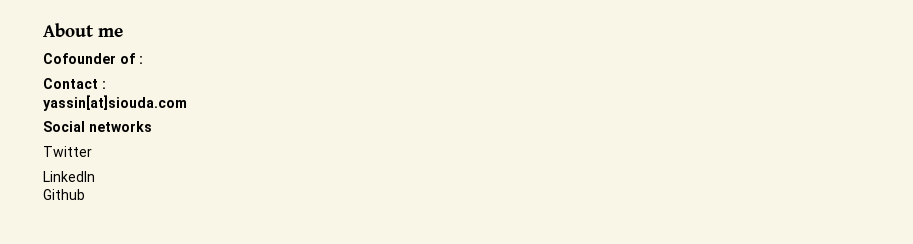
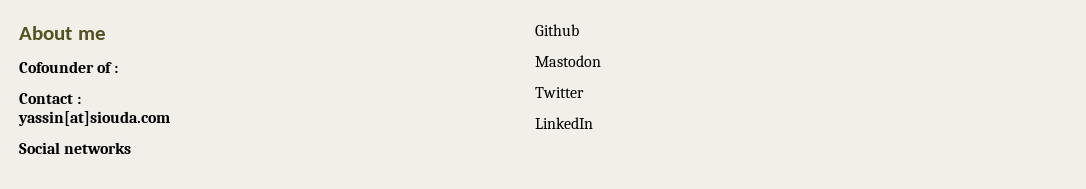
(152, 126) none -> [535,24,579,36] [535,55,601,67] // Github // Mastodon
[43,189,85,200] // Github -> (593, 123) none

